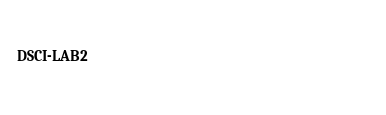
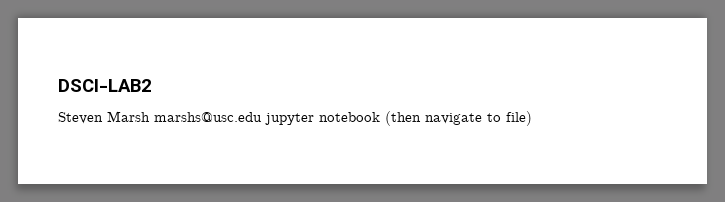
(88, 55) none -> [58,111,532,126] // Steven Marsh marshs@usc.edu jupyter notebook (then navigate to file)

